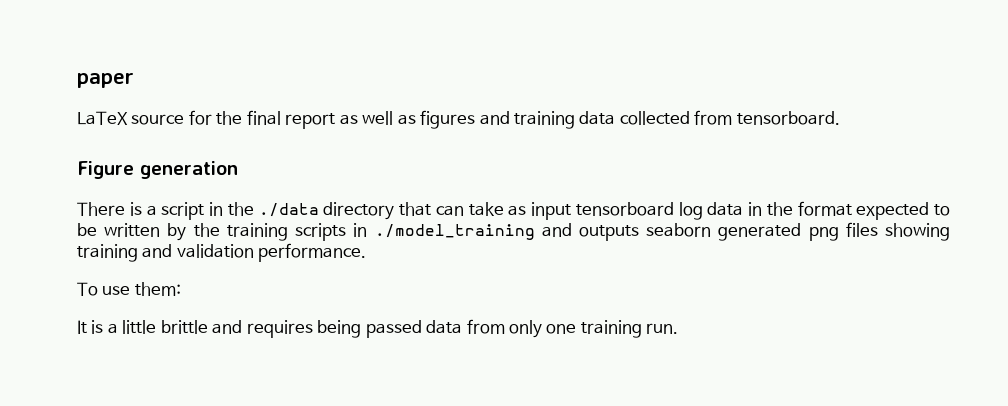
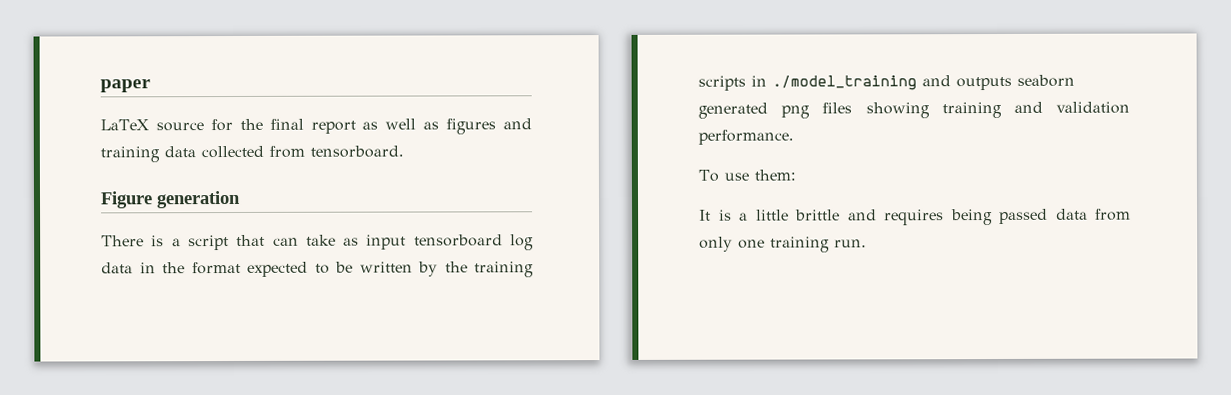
[209,202,395,220] in the ./data directory -> (229, 243) none

